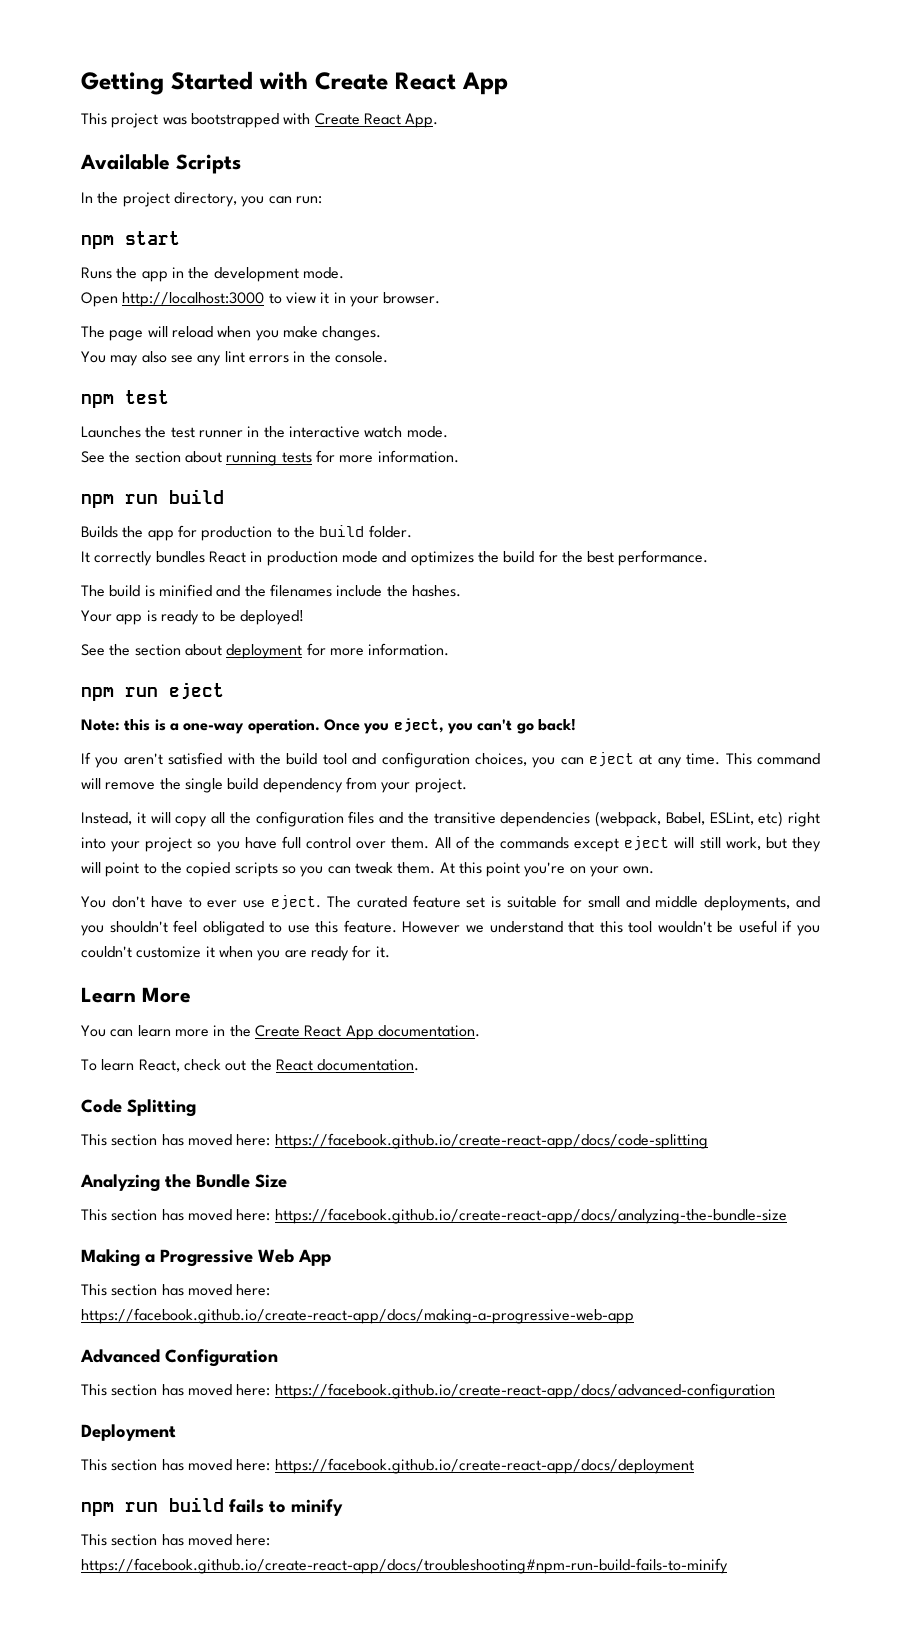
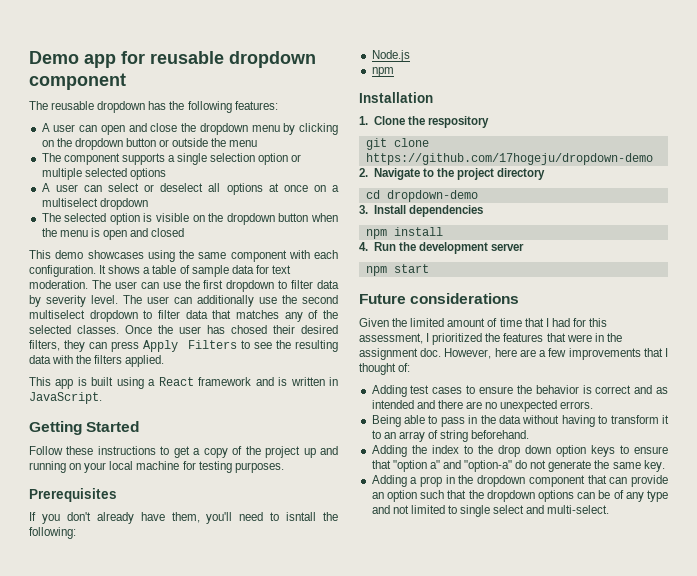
[81,71,508,95] [81,113,439,128] [80,154,241,174] [81,192,322,207] [81,231,180,249] [81,267,344,282] [81,292,441,307] [81,326,382,341] [81,351,388,366] [81,390,169,408] [81,426,448,438] [81,450,459,466] [81,489,224,508] [81,525,412,541] [81,550,709,566] [81,584,461,597] [81,610,304,625] [81,643,450,659] [81,682,224,701] [81,718,576,734] [81,752,821,768] [81,777,467,793] [81,811,820,827] [81,836,821,852] [81,862,655,877] [81,895,820,911] [81,920,820,936] [81,945,390,961] [81,987,191,1003] [81,1025,480,1040] [81,1059,420,1072] [81,1099,196,1117] [81,1133,708,1149] [80,1174,287,1192] [81,1208,787,1224] [81,1249,331,1267] [81,1284,271,1296] [81,1308,634,1324] [80,1349,278,1367] [81,1383,775,1399] [81,1424,176,1441] [81,1458,694,1474] [81,1497,343,1516] [81,1534,271,1546] [81,1558,728,1574] Getting Started with Create React App // This project was bootstrapped with Create React App. // Available Scripts // In the project directory, you can run: // npm start // Runs the app in the development mode. // Open http://localhost:3000 to view it in your browser. // The page will reload when you make changes. // You may also see any lint errors in the console. // npm test // Launches the test runner in the interactive watch mode. // See the section about running tests for more information. // npm run build // Builds the app for production to the build folder. // It correctly bundles React in production mode and optimizes the build for the best performance. // The build is minified and the filenames include the hashes. // Your app is ready to be deployed! // See the section about deployment for more information. // npm run eject // Note: this is a one-way operation. Once you eject, you can't go back! // If you aren't satisfied with the build tool and configuration choices, you can eject at any time. This command will remove the single build dependency from your project. // Instead, it will copy all the configuration files and the transitive dependencies (webpack, Babel, ESLint, etc) right into your project so you have full control over them. All of the commands except eject will still work, but they will point to the copied scripts so you can tweak them. At this point you're on your own. // You don't have to ever use eject. The curated feature set is suitable for small and middle deployments, and you shouldn't feel obligated to use this feature. However we understand that this tool wouldn't be useful if you couldn't customize it when you are ready for it. // Learn More // You can learn more in the Create React App documentation. // To learn React, check out the React documentation. // Code Splitting // This section has moved here: https://facebook.github.io/create-react-app/docs/code-splitting // Analyzing the Bundle Size // This section has moved here: https://facebook.github.io/create-react-app/docs/analyzing-the-bundle-size // Making a Progressive Web App // This section has moved here: https://facebook.github.io/create-react-app/docs/making-a-progressive-web-app // Advanced Configuration // This section has moved here: https://facebook.github.io/create-react-app/docs/advanced-configuration // Deployment // This section has moved here: https://facebook.github.io/create-react-app/docs/deployment // npm run build fails to minify // This section has moved here: https://facebook.github.io/create-react-app/docs/troubleshooting#npm-run-build-fails-to-minify -> [29,51,316,68] [29,73,126,90] [29,101,278,113] [41,123,339,135] [41,138,258,150] [41,153,302,165] [41,168,166,180] [41,183,339,195] [41,198,148,210] [41,213,338,225] [41,228,185,240] [29,250,338,262] [29,265,291,277] [29,280,339,292] [29,295,338,307] [29,310,338,322] [29,325,338,334] [29,340,338,352] [29,355,165,367] [29,377,338,389] [29,392,102,404] [29,421,140,435] [29,446,338,458] [29,461,284,473] [29,488,117,502] [29,512,338,524] [29,527,76,539] [371,50,410,62] [371,67,394,77] [359,92,433,103] [359,116,490,128] [365,138,429,150] [365,153,653,165] [359,168,546,180] [365,190,478,202] [359,205,483,217] [365,227,443,239] [359,242,525,254] [365,264,429,276] [359,293,520,304] [359,318,608,327] [359,333,622,345] [359,348,668,360] [359,363,411,375] [371,385,668,397] [371,400,594,412] [371,415,669,427] [371,430,530,442] [371,445,668,457] [371,460,665,472] [371,475,668,487] [371,490,668,502] [371,505,610,517] Demo app for reusable dropdown component // The reusable dropdown has the following features: // A user can open and close the dropdown menu by clicking on the dropdown button or outside the menu // The component supports a single selection option or multiple selected options // A user can select or deselect all options at once on a multiselect dropdown // The selected option is visible on the dropdown button when the menu is open and closed // This demo showcases using the same component with each configuration. It shows a table of sample data for text moderation. The user can use the first dropdown to filter data by severity level. The user can additionally use the second multiselect dropdown to filter data that matches any of the selected classes. Once the user has chosed their desired filters, they can press Apply Filters to see the resulting data with the filters applied. // This app is built using a React framework and is written in JavaScript. // Getting Started // Follow these instructions to get a copy of the project up and running on your local machine for testing purposes. // Prerequisites // If you don't already have them, you'll need to isntall the following: // Node.js // npm // Installation // 1. Clone the respository // git clone https://github.com/17hogeju/dropdown-demo // 2. Navigate to the project directory // cd dropdown-demo // 3. Install dependencies // npm install // 4. Run the development server // npm start // Future considerations // Given the limited amount of time that I had for this assessment, I prioritized the features that were in the assignment doc. However, here are a few improvements that I thought of: // Adding test cases to ensure the behavior is correct and as intended and there are no unexpected errors. // Being able to pass in the data without having to transform it to an array of string beforehand. // Adding the index to the drop down option keys to ensure that "option a" and "option-a" do not generate the same key. // Adding a prop in the dropdown component that can provide an option such that the dropdown options can be of any type and not limited to single select and multi-select.

